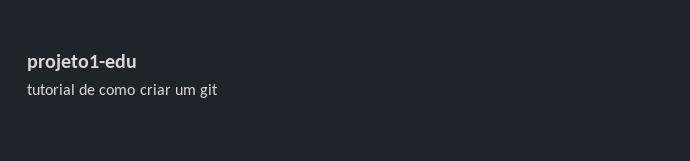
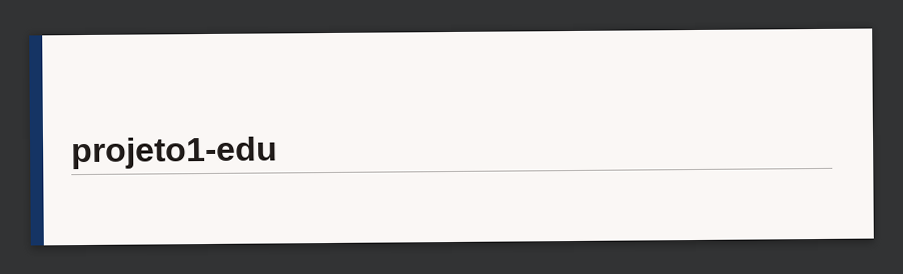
[27,84,218,98] // tutorial de como criar um git -> (278, 153) none

